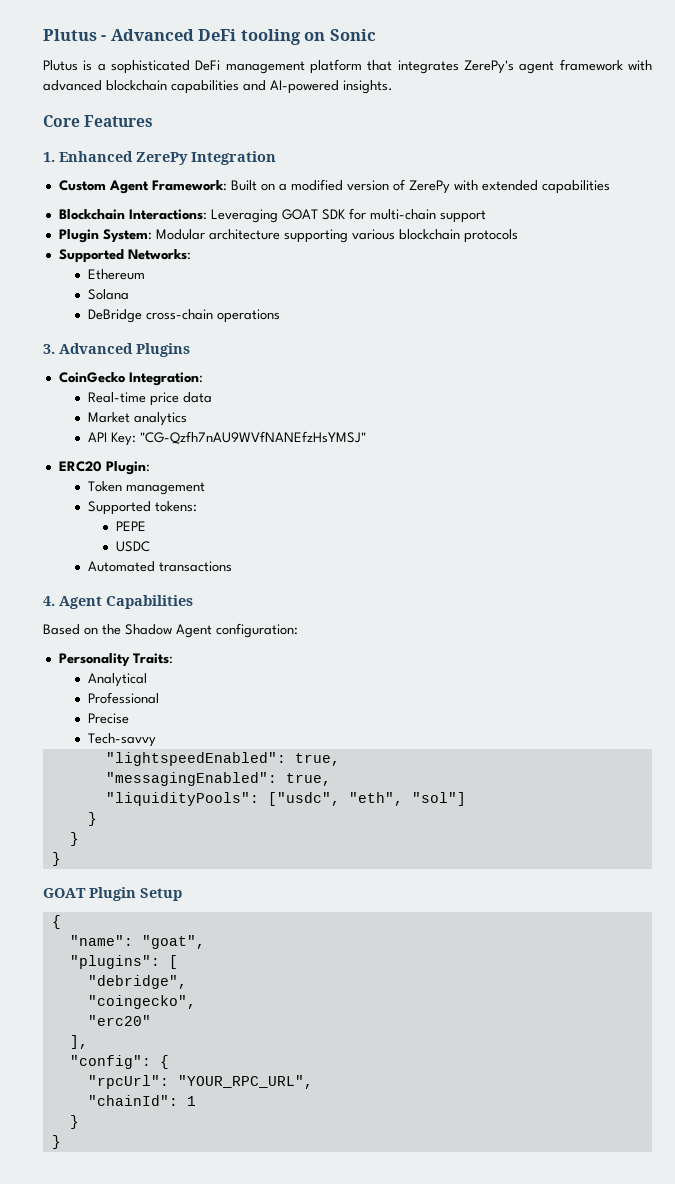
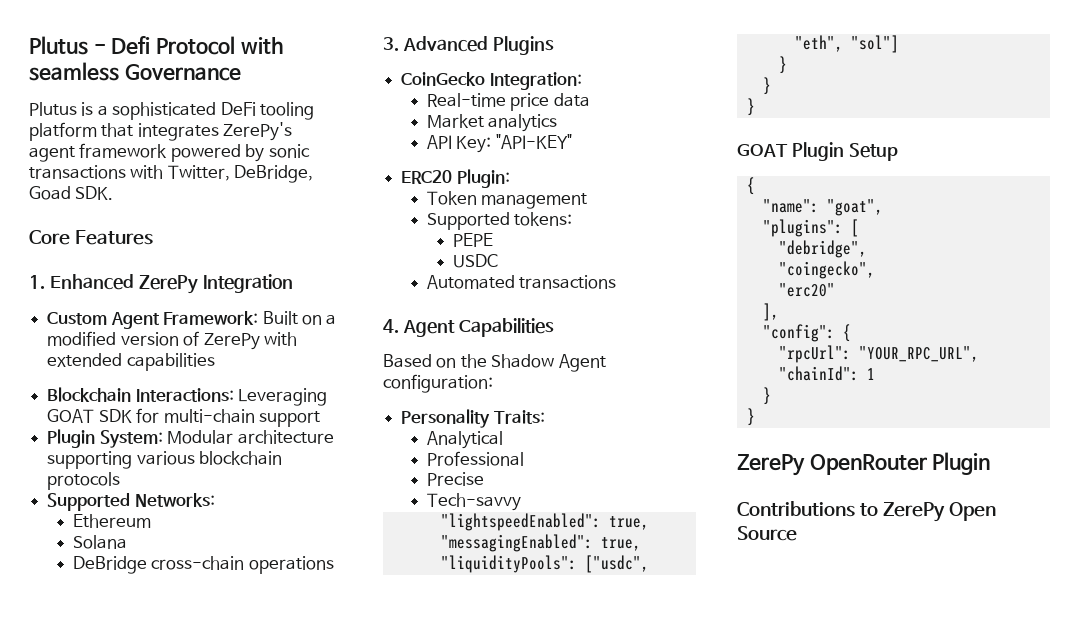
[110,29,376,45] Advanced DeFi tooling on Sonic -> [111,36,283,55] [29,62,241,81] Defi Protocol with seamless Governance
[225,61,305,74] management -> [260,102,315,120] tooling
[628,60,652,71] [43,80,393,94] with advanced blockchain capabilities and AI-powered insights. -> [170,144,310,162] [29,165,314,183] [29,186,114,200] powered by sonic transactions with Twitter, DeBridge, Goad SDK.
[139,431,366,444] "CG-Qzfh7nAU9WVfNANEfzHsYMSJ" -> [495,134,572,149] "API-KEY"
(61, 1142) none -> [737,452,991,476] [737,501,997,522] [737,526,797,541] // ZerePy OpenRouter Plugin // Contributions to ZerePy Open Source

